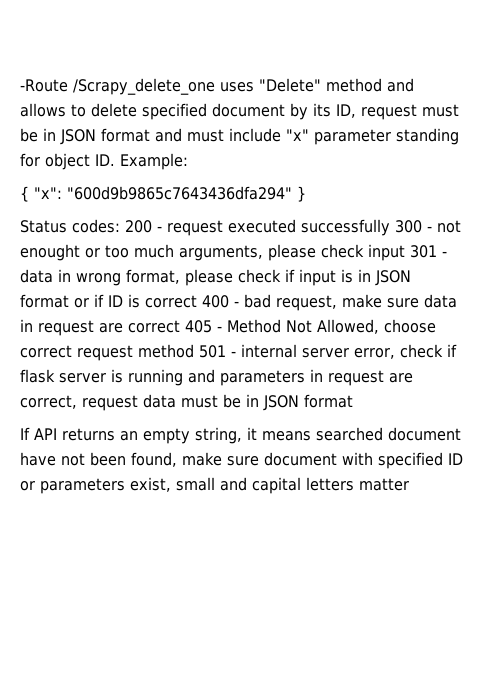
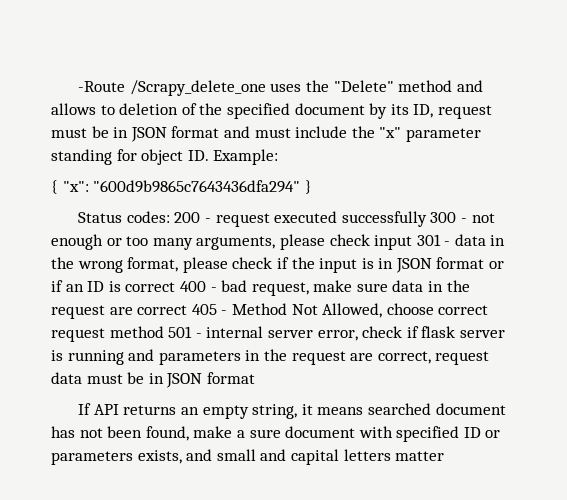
(254, 87) none -> [306,80,330,92] the
[91,103,137,117] delete -> [119,103,223,115] deletion of the
(281, 135) none -> [351,126,375,138] the
[20,244,80,261] enought -> [51,234,103,250] enough
[134,244,174,258] much -> [152,238,193,250] many
(71, 275) none -> [51,257,74,269] the
(295, 275) none -> [291,257,315,269] the
(104, 300) none -> [65,284,84,292] an
(33, 325) none -> [446,280,470,292] the
(323, 375) none -> [263,349,287,361] the
[20,452,56,466] have -> [51,426,75,438] has
(222, 459) none -> [236,430,245,438] a
[130,477,171,492] exist, -> [137,449,213,464] exists, and

